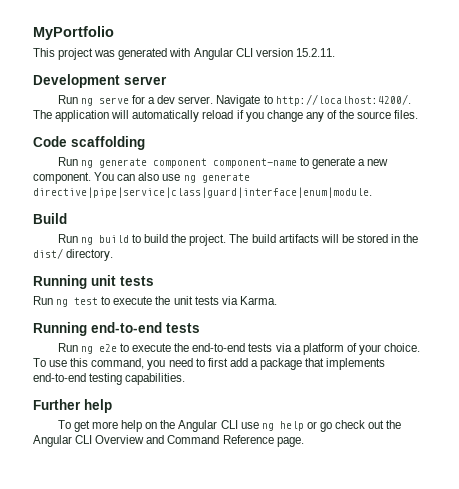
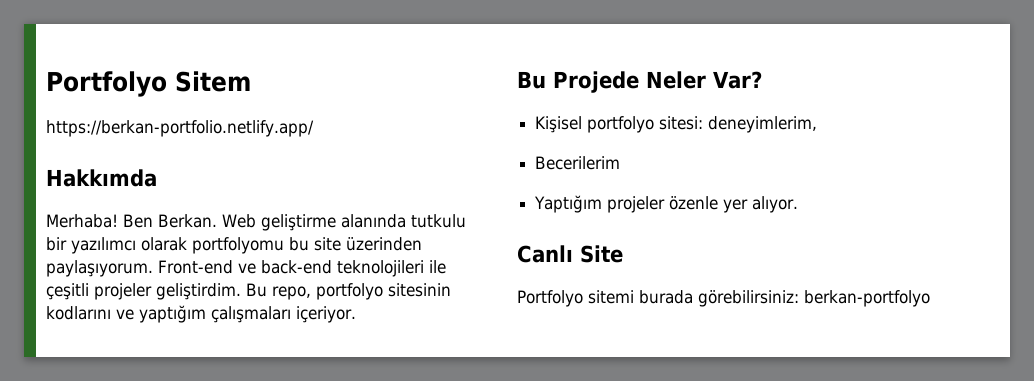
[33,26,114,40] [33,48,335,60] [33,74,167,88] [57,94,411,107] [33,110,419,122] [33,136,145,150] [57,157,389,169] [33,172,250,184] [33,187,372,198] [33,213,67,224] [57,234,419,246] [33,248,114,261] [33,275,154,289] [33,296,277,307] [33,322,200,336] [57,343,421,355] [33,358,386,370] [33,373,186,385] [33,399,112,413] [57,420,402,432] [33,435,304,447] MyPortfolio // This project was generated with Angular CLI version 15.2.11. // Development server // Run ng serve for a dev server. Navigate to http://localhost:4200/. The application will automatically reload if you change any of the source files. // Code scaffolding // Run ng generate component component-name to generate a new component. You can also use ng generate directive|pipe|service|class|guard|interface|enum|module. // Build // Run ng build to build the project. The build artifacts will be stored in the dist/ directory. // Running unit tests // Run ng test to execute the unit tests via Karma. // Running end-to-end tests // Run ng e2e to execute the end-to-end tests via a platform of your choice. To use this command, you need to first add a package that implements end-to-end testing capabilities. // Further help // To get more help on the Angular CLI use ng help or go check out the Angular CLI Overview and Command Reference page. -> [46,71,251,97] [46,120,314,137] [46,169,157,187] [46,214,466,231] [46,237,422,254] [46,260,446,277] [46,283,451,300] [46,305,356,323] [517,71,762,93] [535,116,818,133] [535,156,621,170] [534,195,799,213] [517,245,623,263] [517,290,930,307] Portfolyo Sitem // https://berkan-portfolio.netlify.app/ // Hakkımda // Merhaba! Ben Berkan. Web geliştirme alanında tutkulu bir yazılımcı olarak portfolyomu bu site üzerinden paylaşıyorum. Front-end ve back-end teknolojileri ile çeşitli projeler geliştirdim. Bu repo, portfolyo sitesinin kodlarını ve yaptığım çalışmaları içeriyor. // Bu Projede Neler Var? // Kişisel portfolyo sitesi: deneyimlerim, // Becerilerim // Yaptığım projeler özenle yer alıyor. // Canlı Site // Portfolyo sitemi burada görebilirsiniz: berkan-portfolyo

